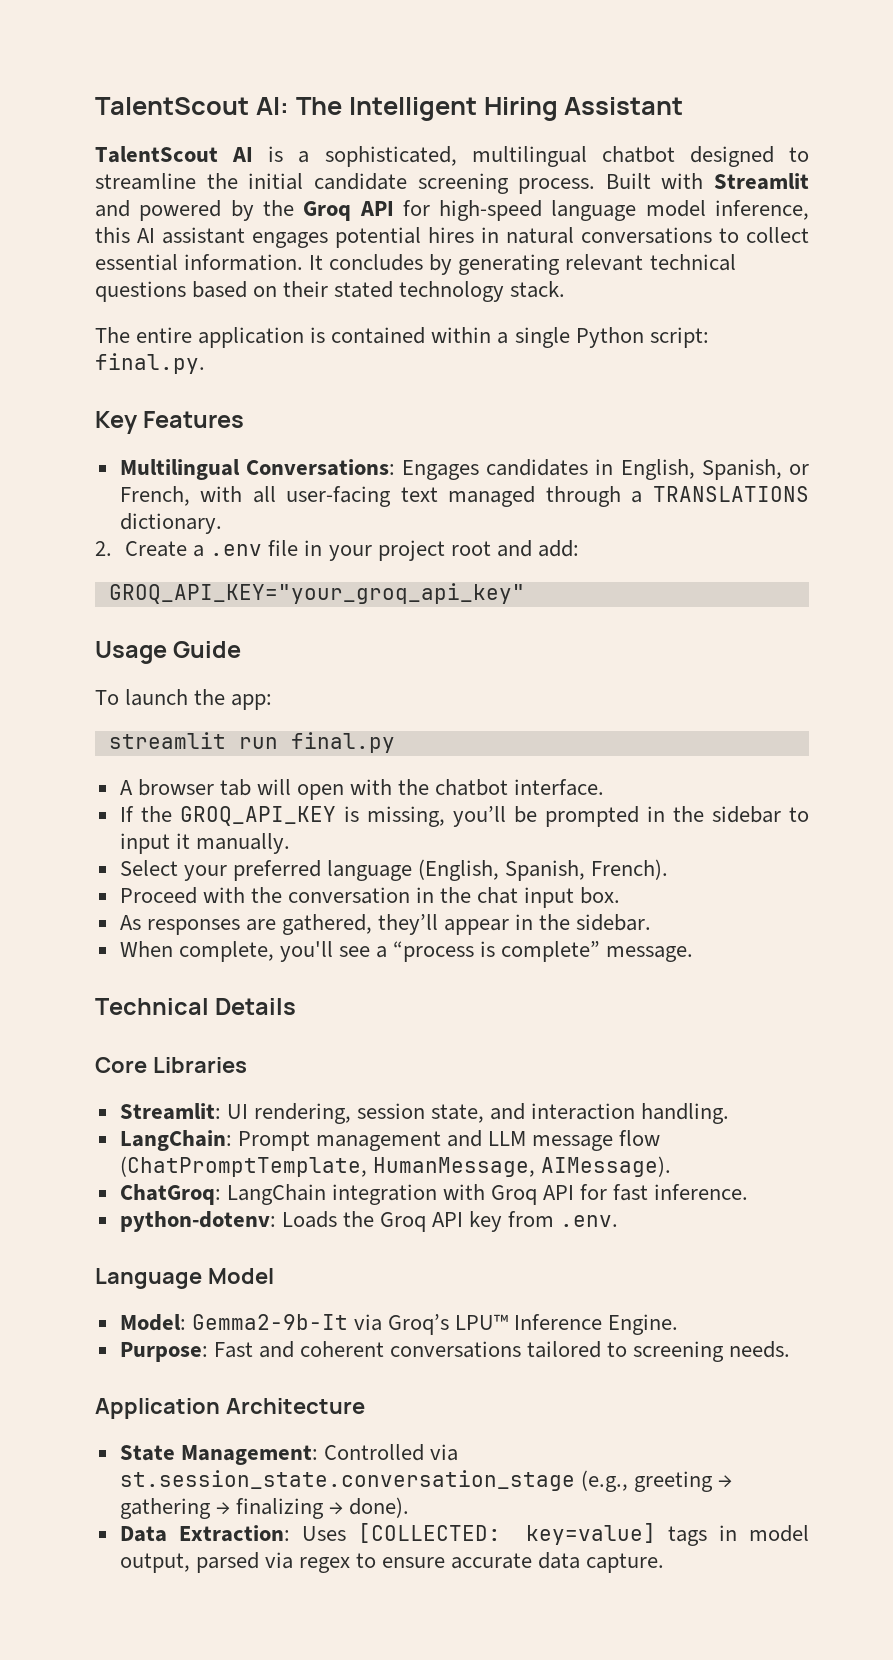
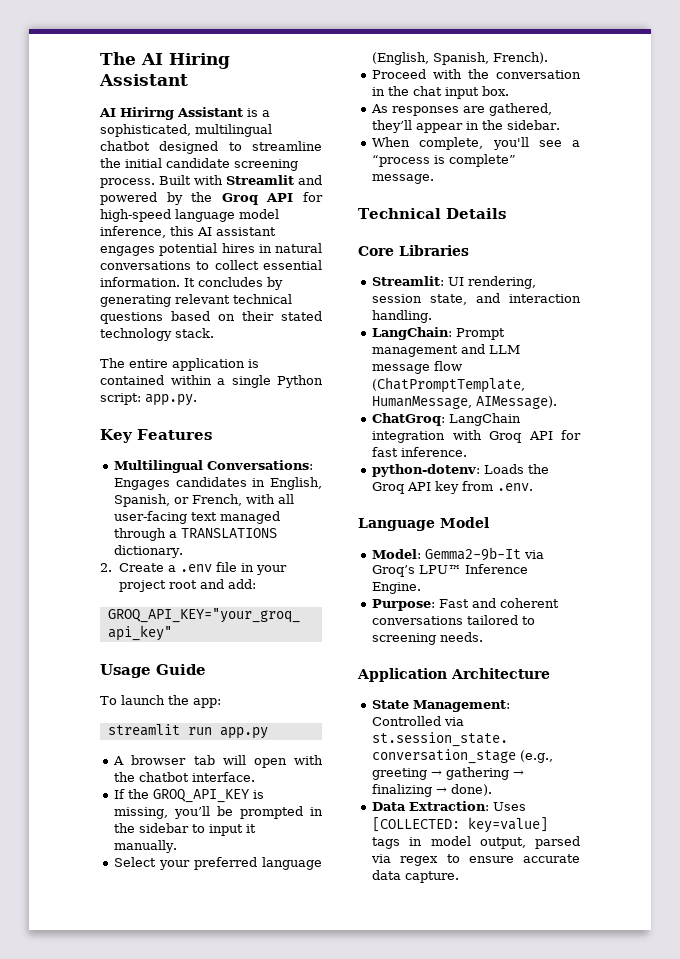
[95,97,477,121] TalentScout AI: The Intelligent -> [100,52,163,65] The AI
[95,146,254,163] TalentScout AI -> [99,107,243,120] AI Hirirng Assistant
[95,353,205,374] final.py. -> [145,394,197,406] app.py.
[290,732,395,753] final.py -> [219,727,268,739] app.py

